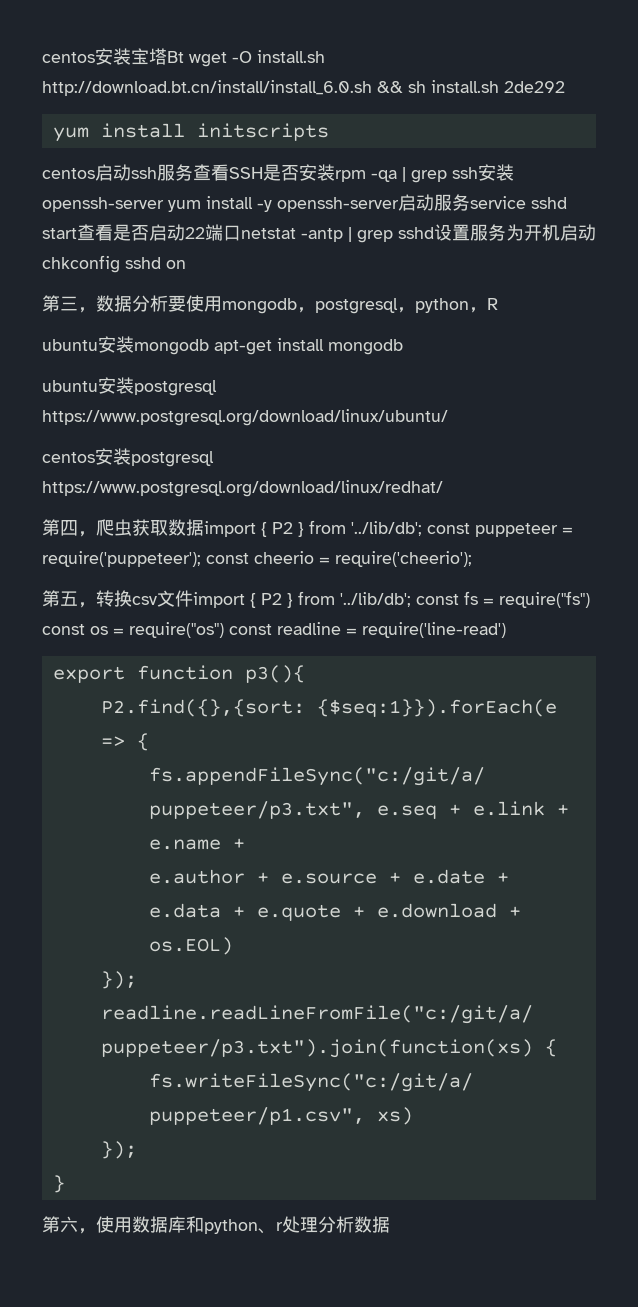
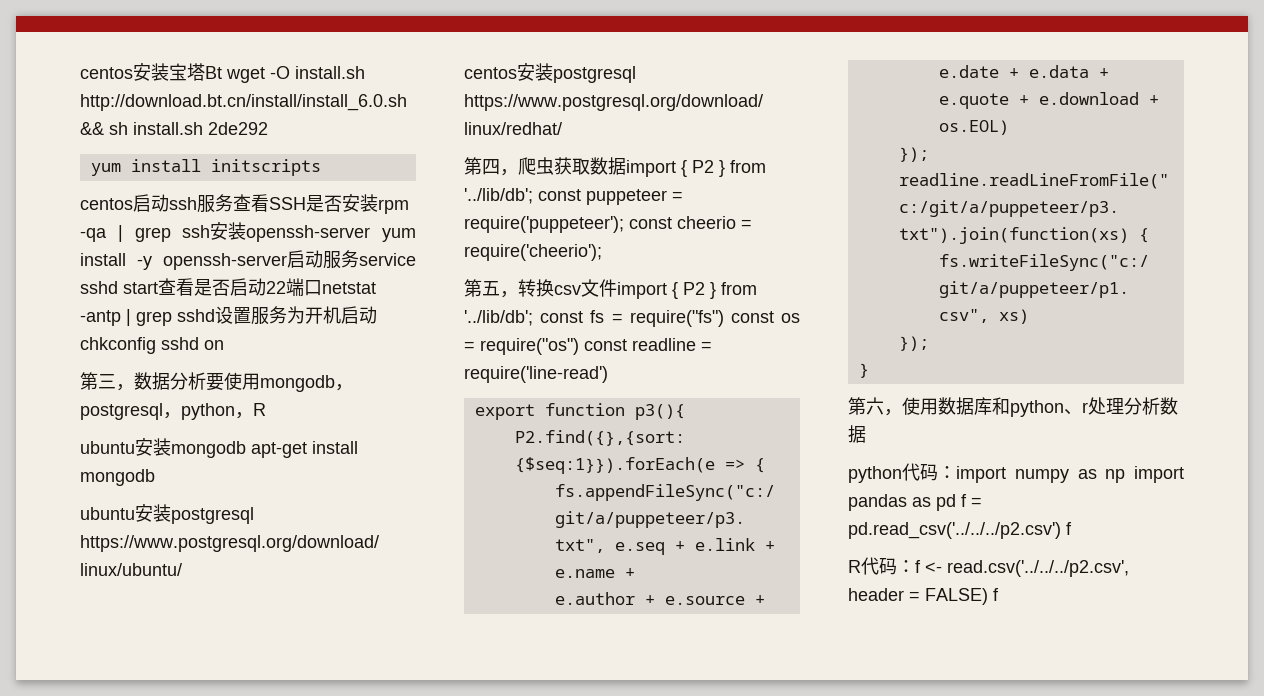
(390, 1224) none -> [848,463,1184,483] [848,494,982,511] [848,522,1072,539] [848,557,1129,577] [848,588,999,605] // python代码：import numpy as np import pandas as pd f = pd.read_csv('../../../p2.csv') f // R代码：f <- read.csv('../../../p2.csv', header = FALSE) f

